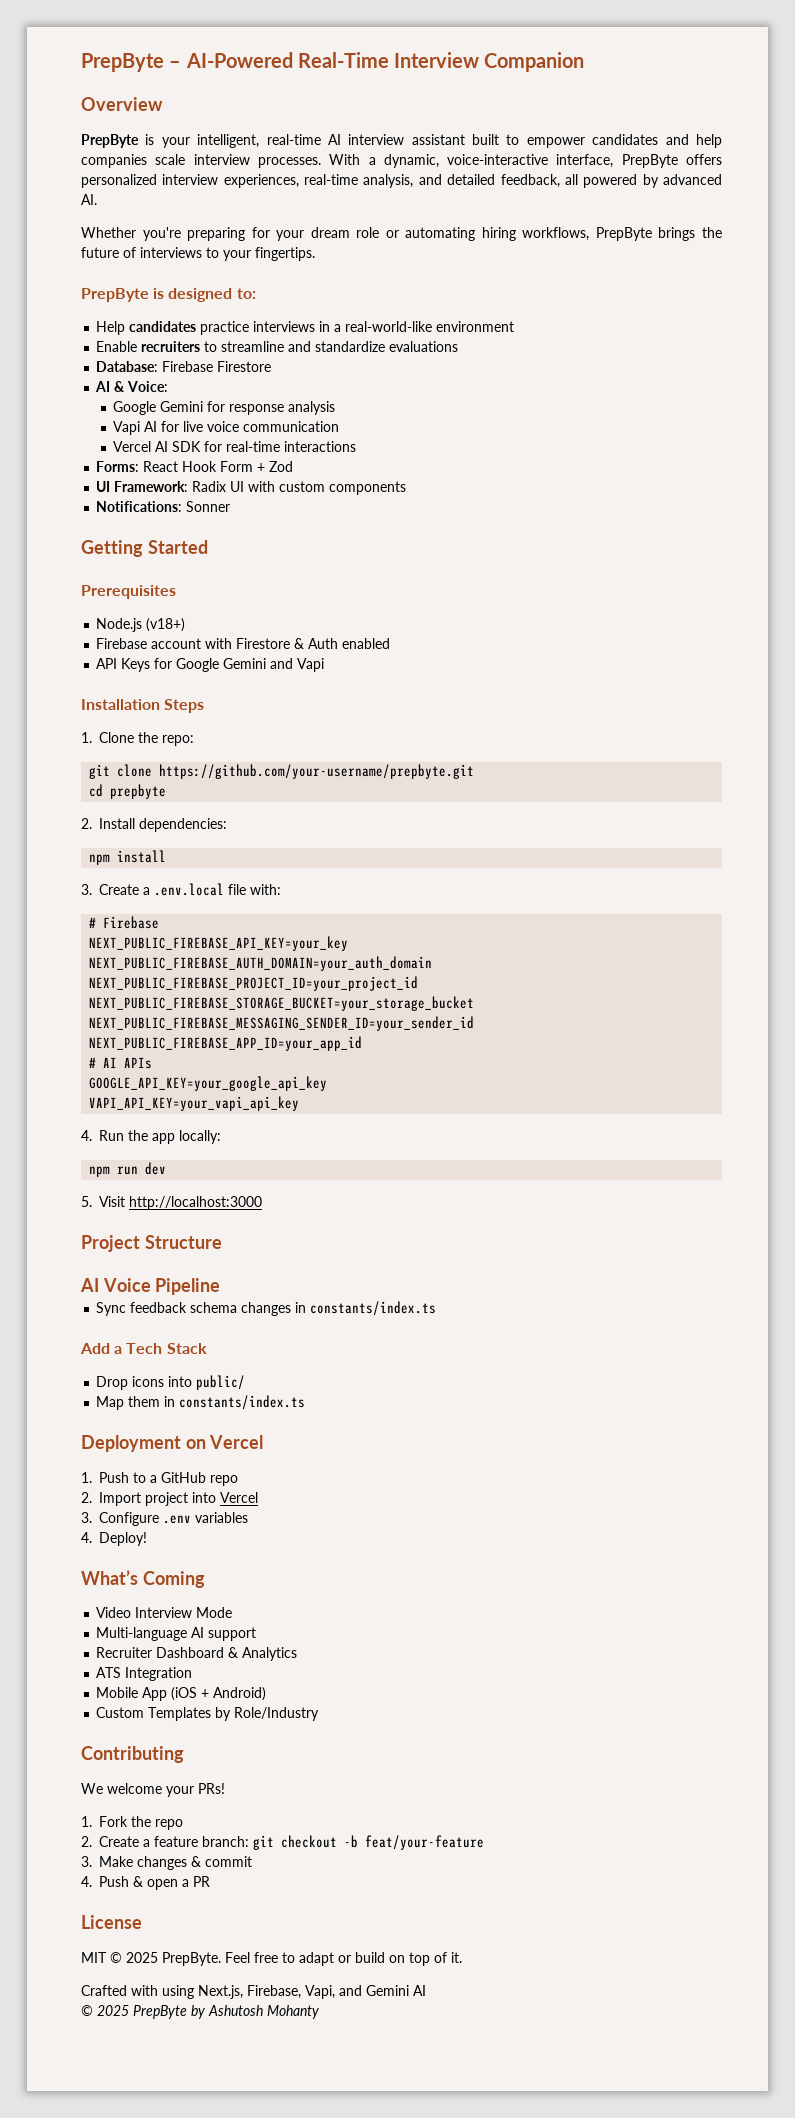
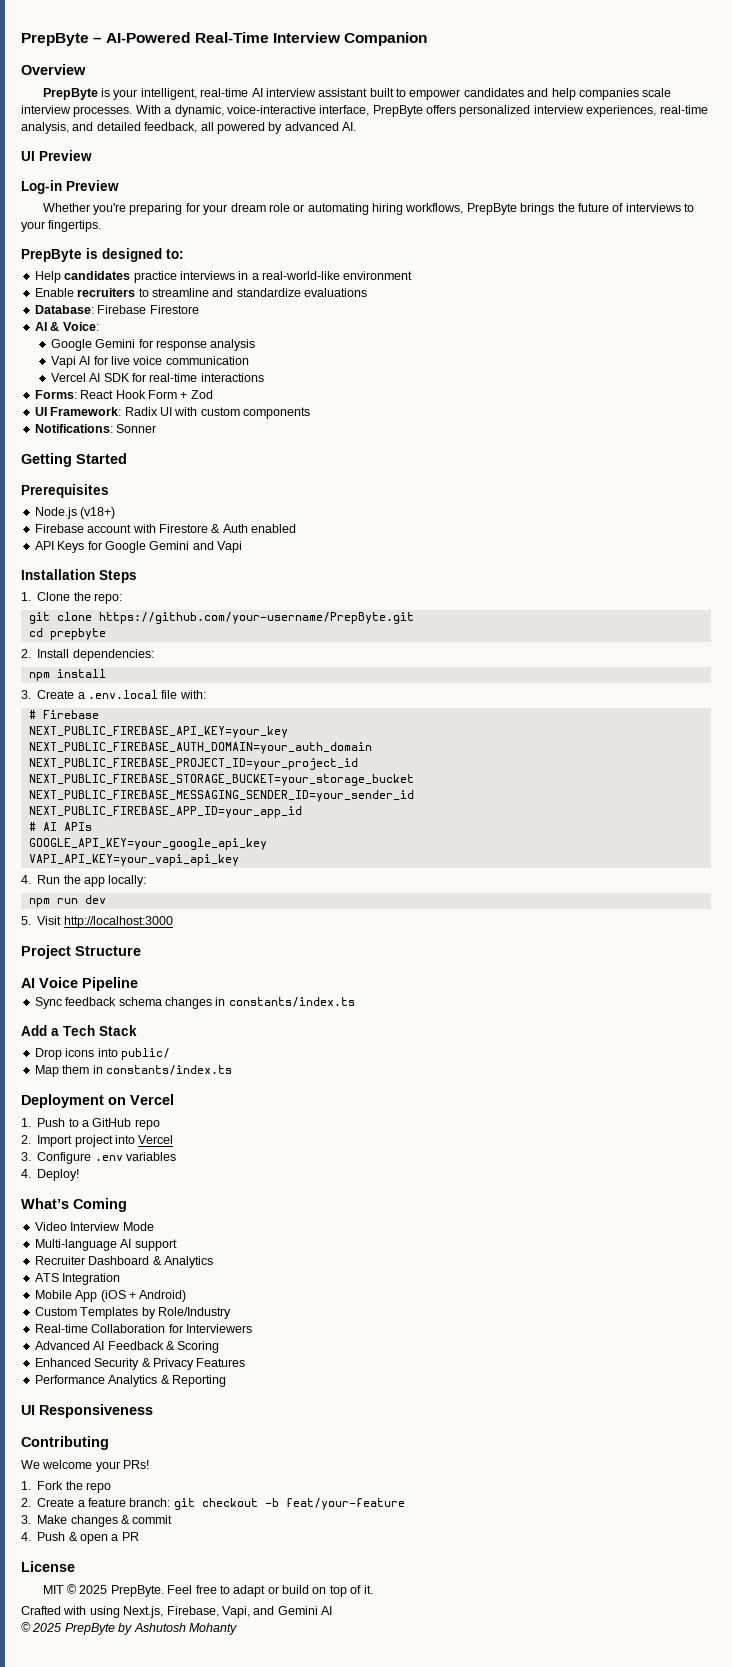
(97, 199) none -> [21,150,92,161] [21,180,119,194] // UI Preview // Log-in Preview
[159,764,475,779] https://github.com/your-username/prepbyte.git -> [98,612,414,624] https://github.com/your-username/PrepByte.git
(320, 1714) none -> [34,1324,252,1333] [34,1341,220,1353] [34,1358,246,1370] [34,1375,226,1387] [21,1404,153,1418] // Real-time Collaboration for Interviewers // Advanced AI Feedback & Scoring // Enhanced Security & Privacy Features // Performance Analytics & Reporting // UI Responsiveness

